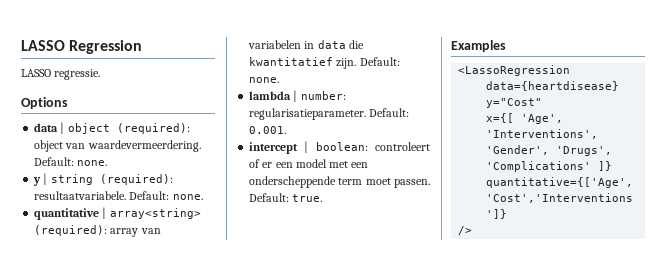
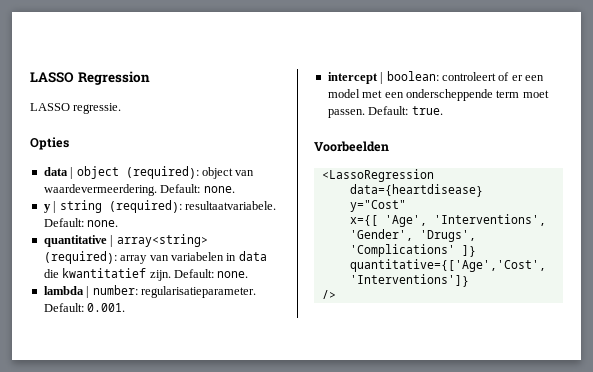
[21,97,68,109] Options -> [30,137,69,150] Opties
[451,40,506,52] Examples -> [314,141,389,152] Voorbeelden

